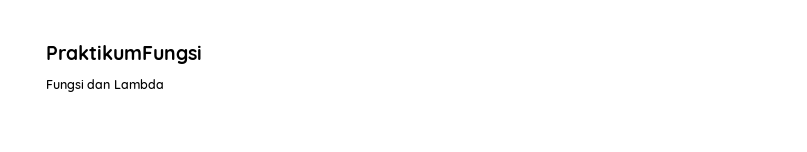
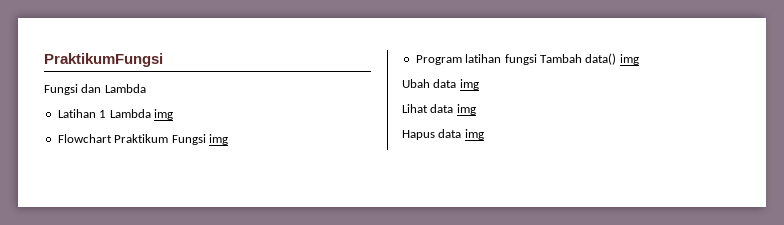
(164, 84) none -> [57,109,173,120] [57,134,228,145] [415,53,639,65] [402,79,479,90] [402,104,476,115] [402,129,484,140] // Latihan 1 Lambda img // Flowchart Praktikum Fungsi img // Program latihan fungsi Tambah data() img // Ubah data img // Lihat data img // Hapus data img

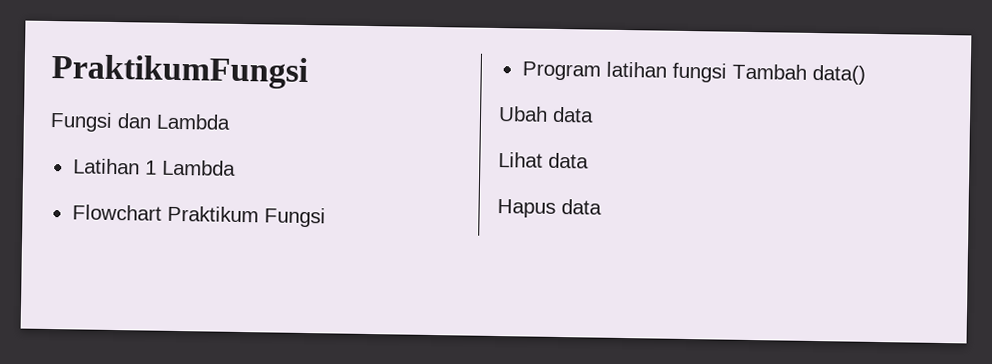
[153,109,173,120] img -> (236, 167) none
[208,134,228,145] img -> (326, 217) none
[619,54,639,65] img -> (866, 74) none
[459,79,479,90] img -> (594, 114) none
[456,104,476,115] img -> (589, 160) none
[464,129,484,140] img -> (602, 207) none

